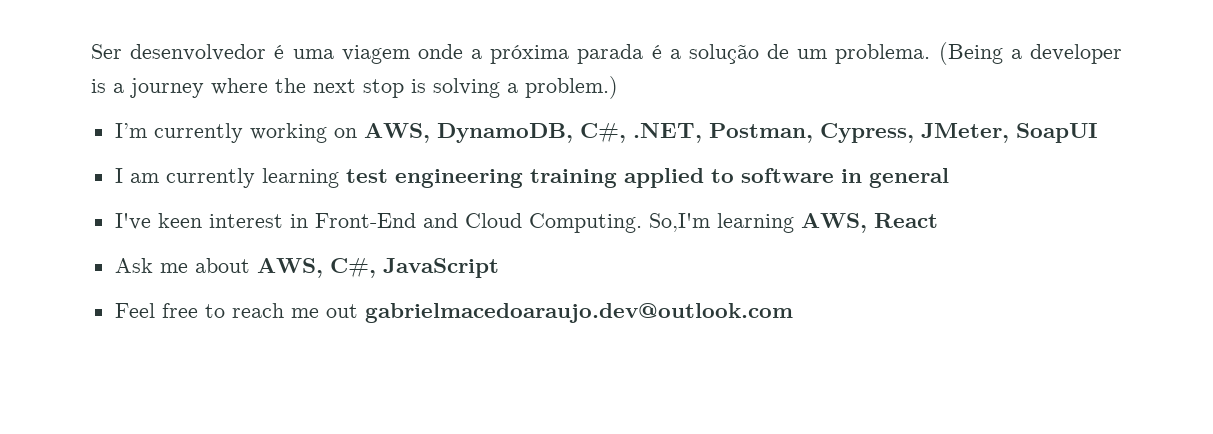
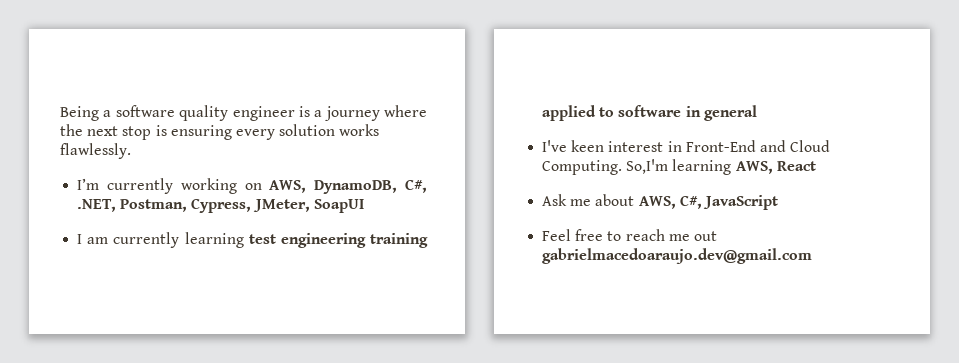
[91,42,1122,65] Ser desenvolvedor é uma viagem onde a próxima parada é a solução de um problema. (Being a developer -> [60,105,295,121] Being a software quality engineer
[433,76,618,99] solving a problem.) -> [170,124,380,140] [60,143,131,159] ensuring every solution works flawlessly.
[364,303,793,323] gabrielmacedoaraujo.dev@outlook.com -> [542,248,813,264] gabrielmacedoaraujo.dev@gmail.com

